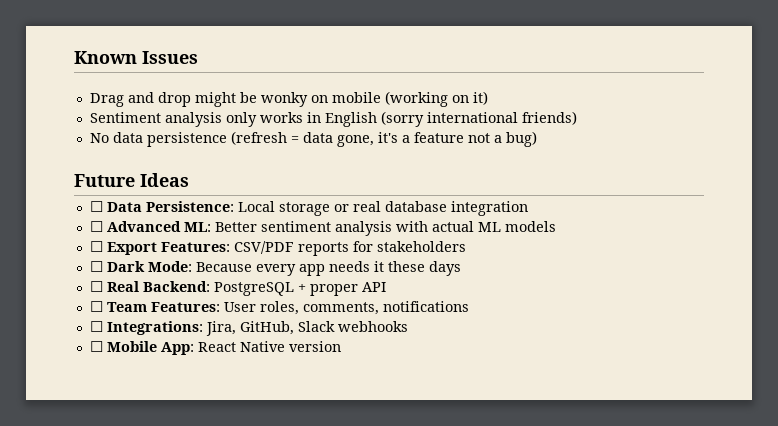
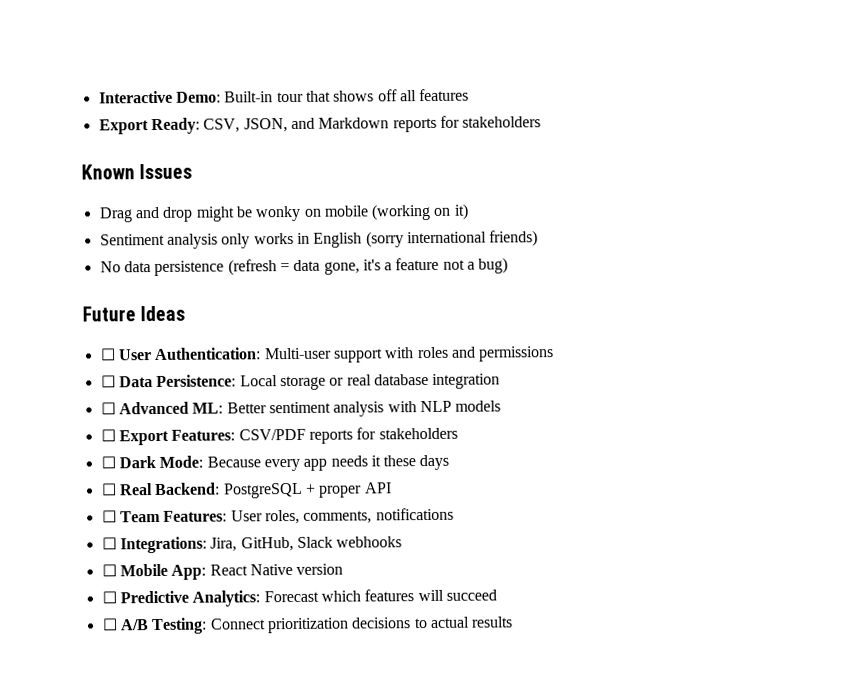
(74, 57) none -> [98,88,470,104] [98,115,542,135] Interactive Demo: Built-in tour that shows off all features // Export Ready: CSV, JSON, and Markdown reports for stakeholders //
(189, 180) none -> [99,346,555,363] // ☐ User Authentication: Multi-user support with roles and permissions
[431,221,501,232] actual ML -> [419,400,452,413] NLP
(341, 346) none -> [101,589,497,607] [101,616,514,635] // ☐ Predictive Analytics: Forecast which features will succeed // ☐ A/B Testing: Connect prioritization decisions to actual results

